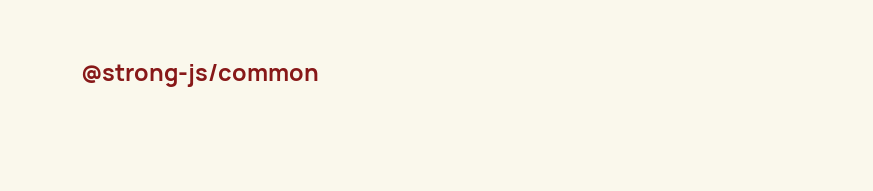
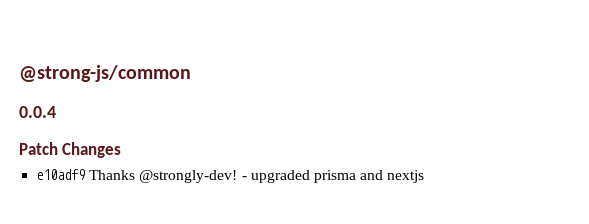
(319, 75) none -> [19,106,56,118] [19,142,122,158] [36,169,425,183] // 0.0.4 // Patch Changes // e10adf9 Thanks @strongly-dev! - upgraded prisma and nextjs

